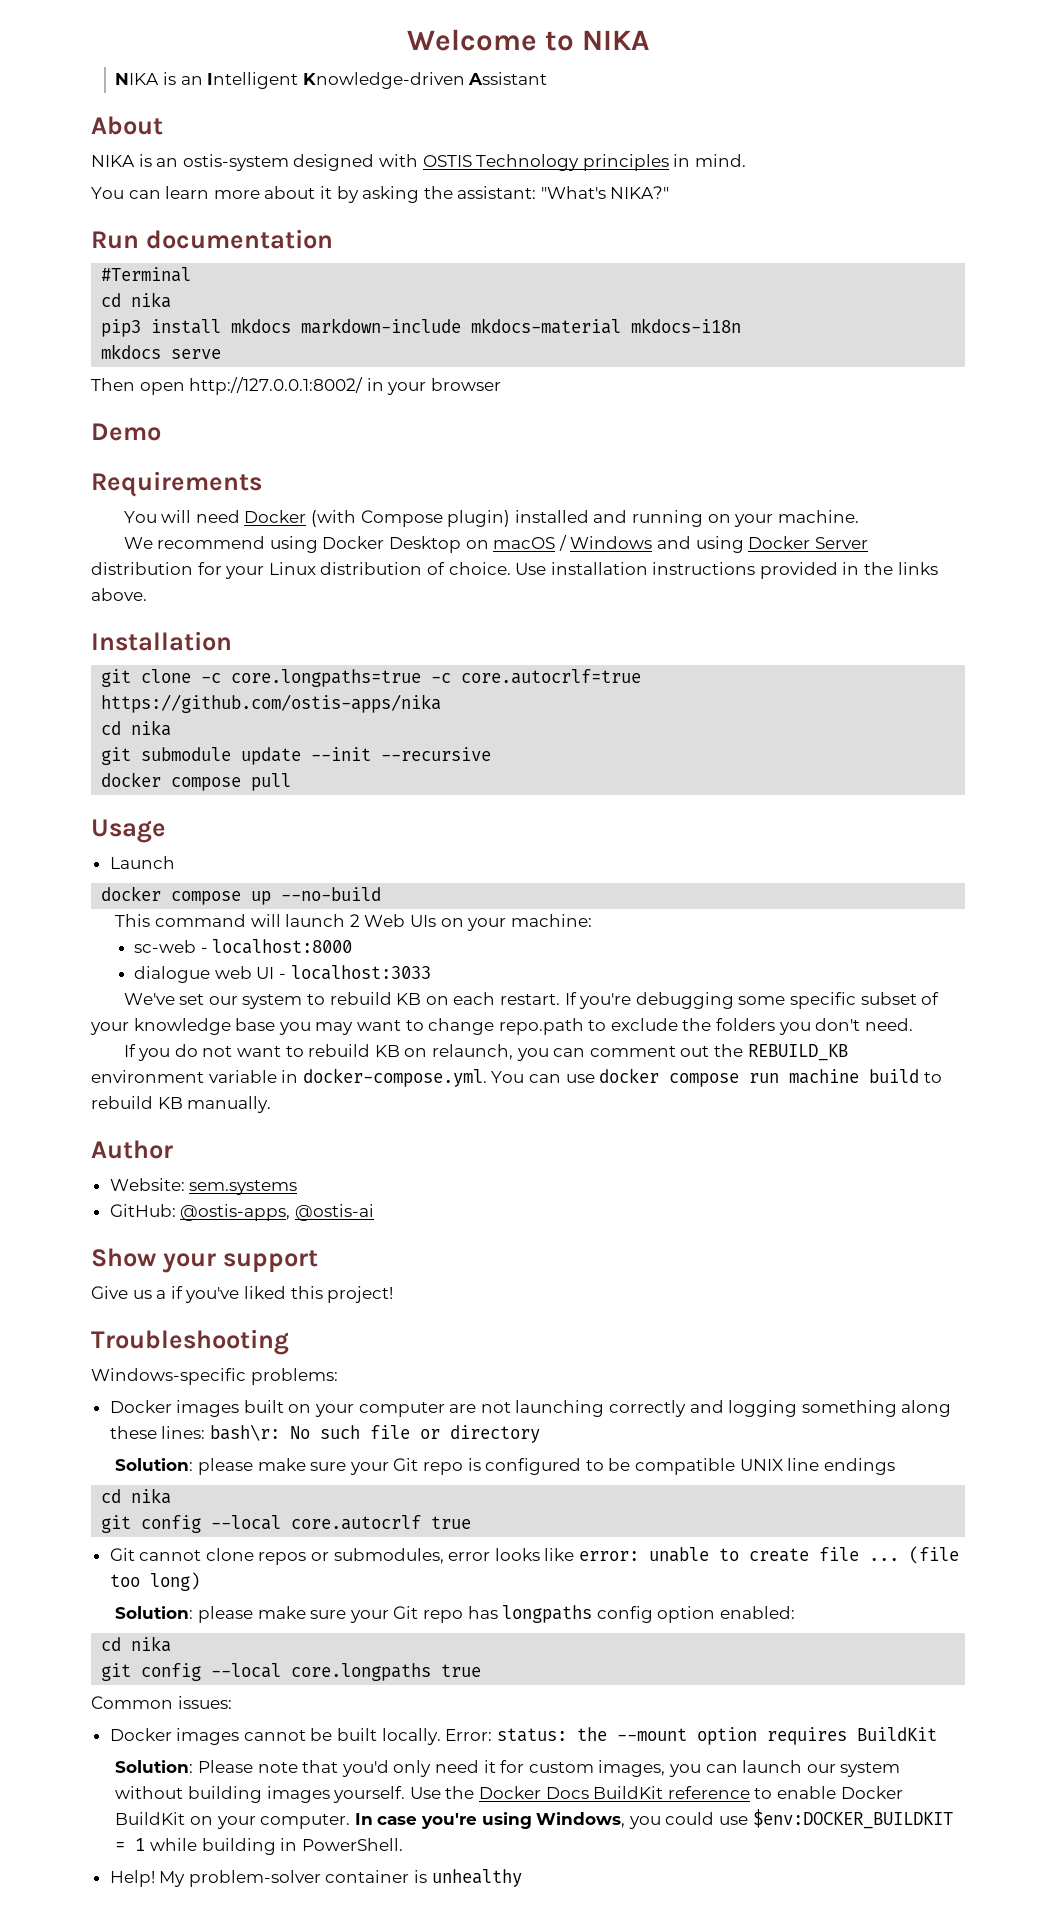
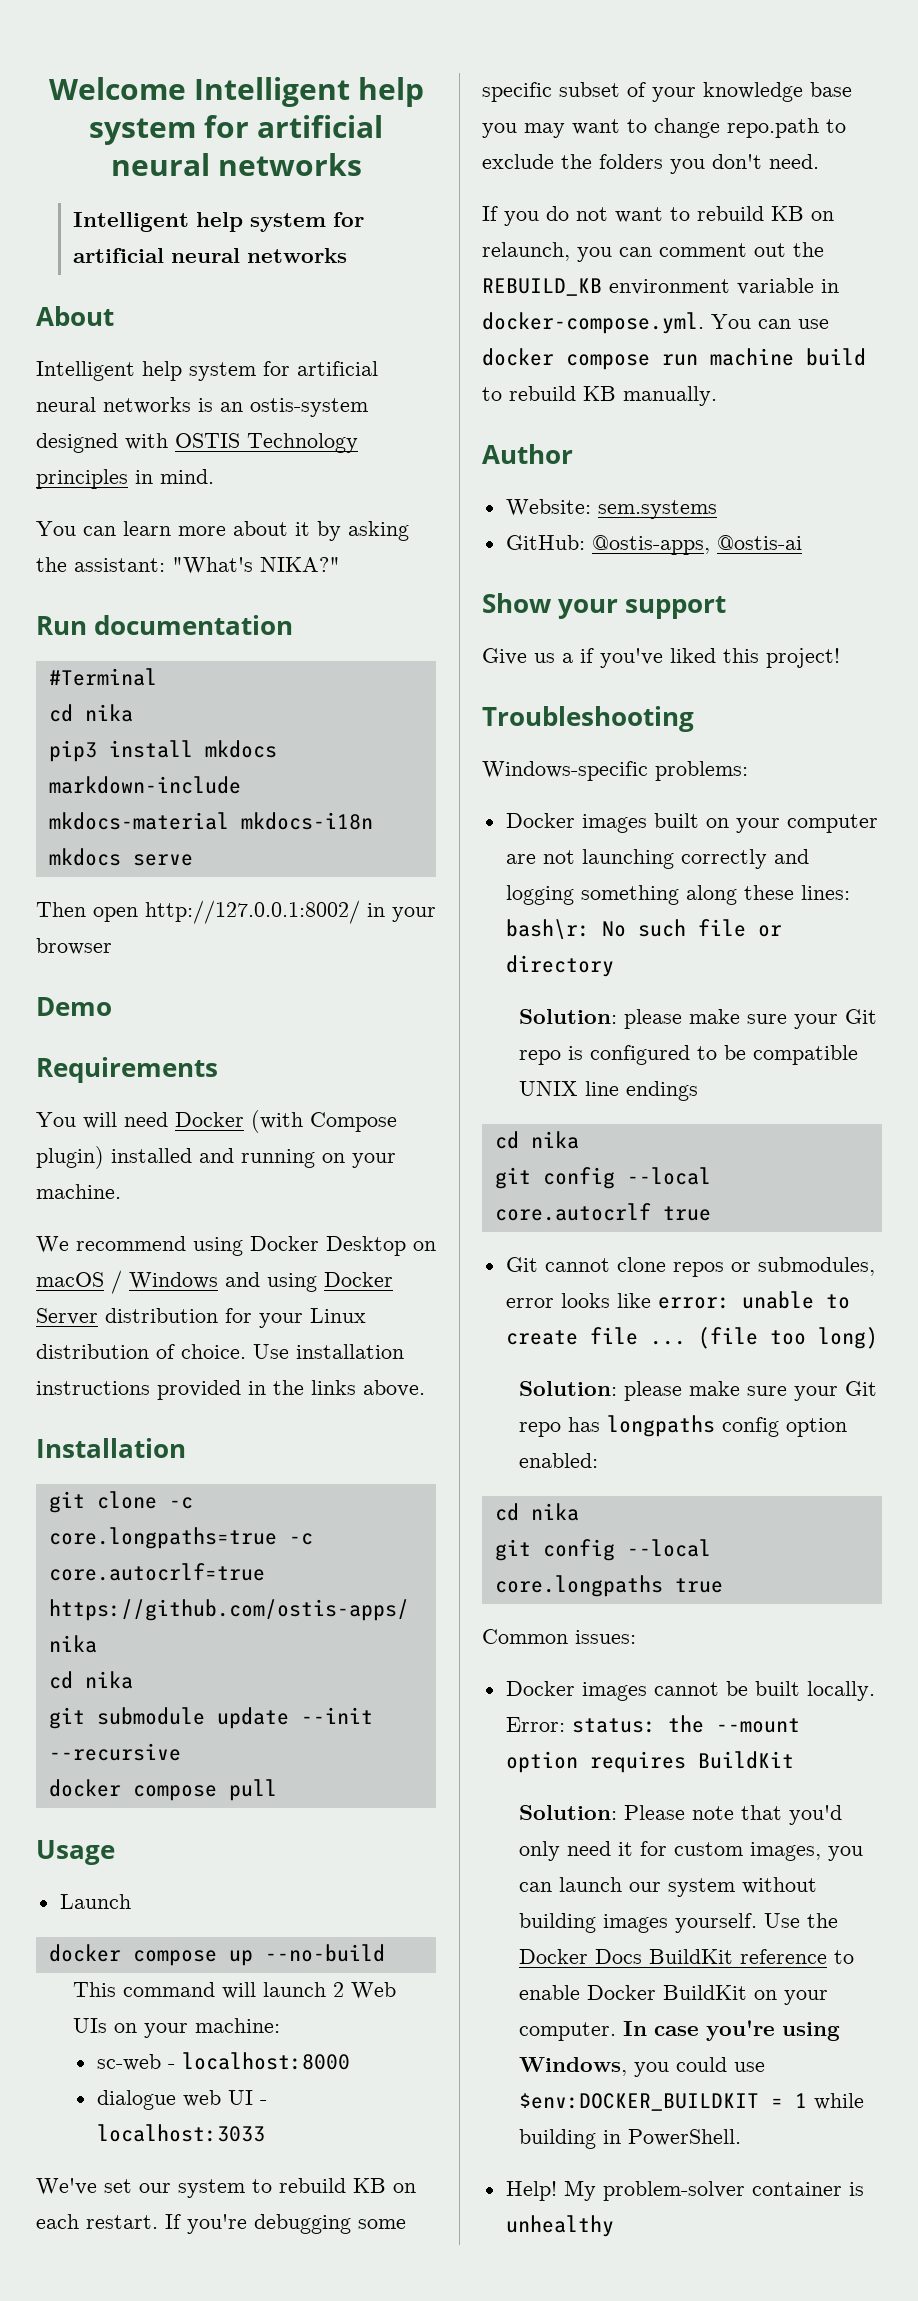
[545,30,649,51] [115,72,548,89] [91,116,163,135] [91,155,135,167] to NIKA // NIKA is an Intelligent Knowledge-driven Assistant // About // NIKA -> [193,77,424,107] [89,115,383,145] [110,153,362,176] [73,212,365,232] [73,248,348,263] [36,306,114,326] [36,361,378,381] [36,397,191,414] Intelligent help system for artificial neural networks // Intelligent help system for artificial neural networks // About // Intelligent help system for artificial neural networks

